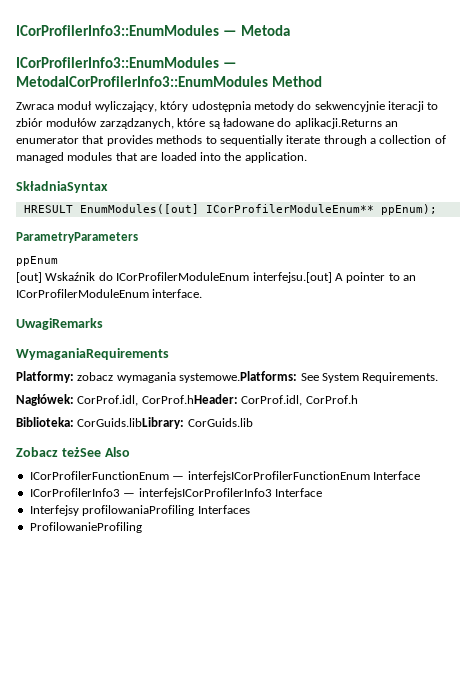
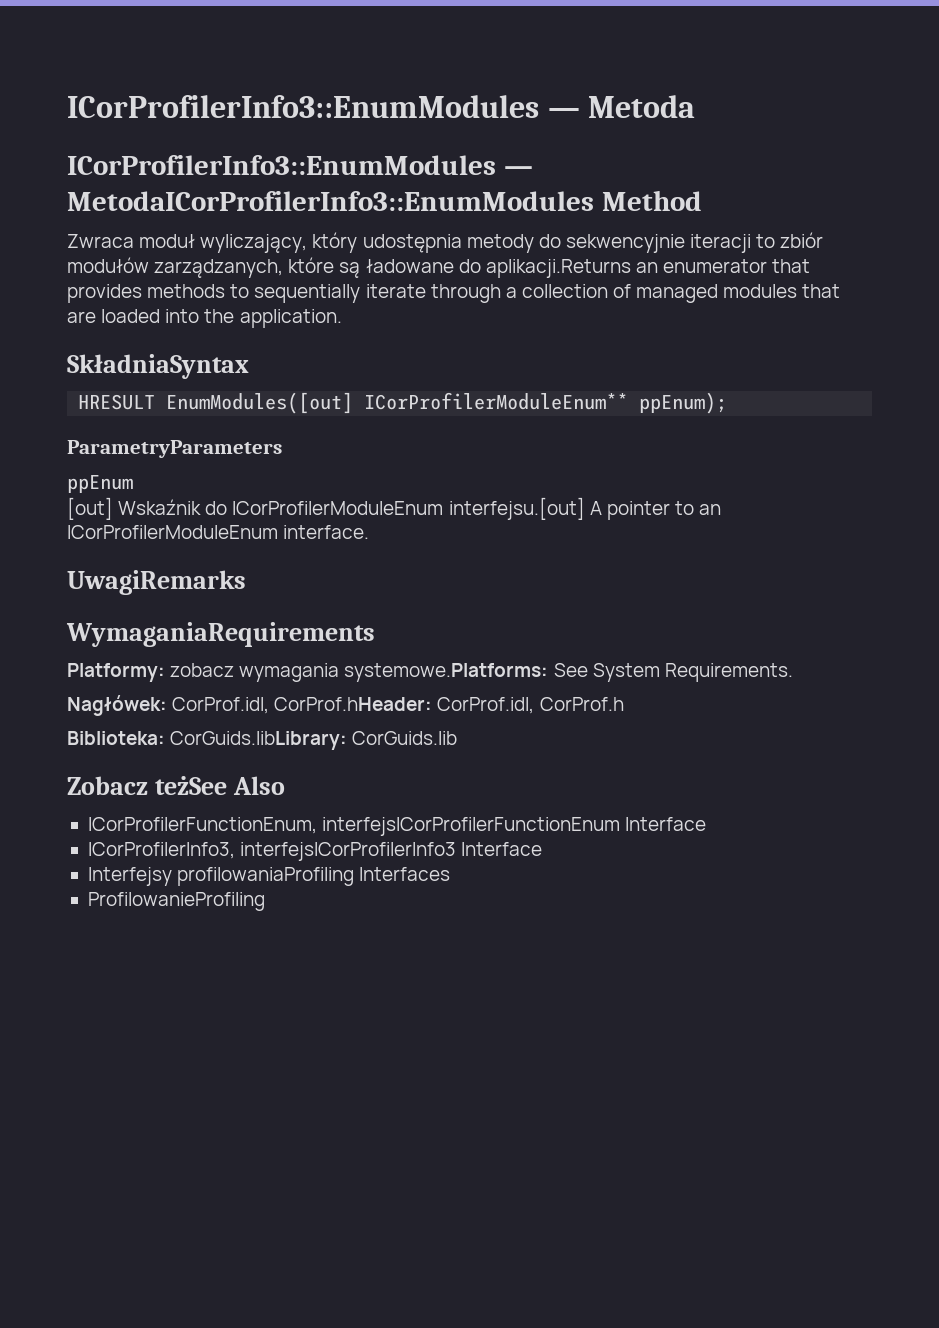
[29,471,185,480] ICorProfilerFunctionEnum — -> [87,817,317,834] ICorProfilerFunctionEnum,
[29,488,136,497] ICorProfilerInfo3 — -> [87,842,235,859] ICorProfilerInfo3,

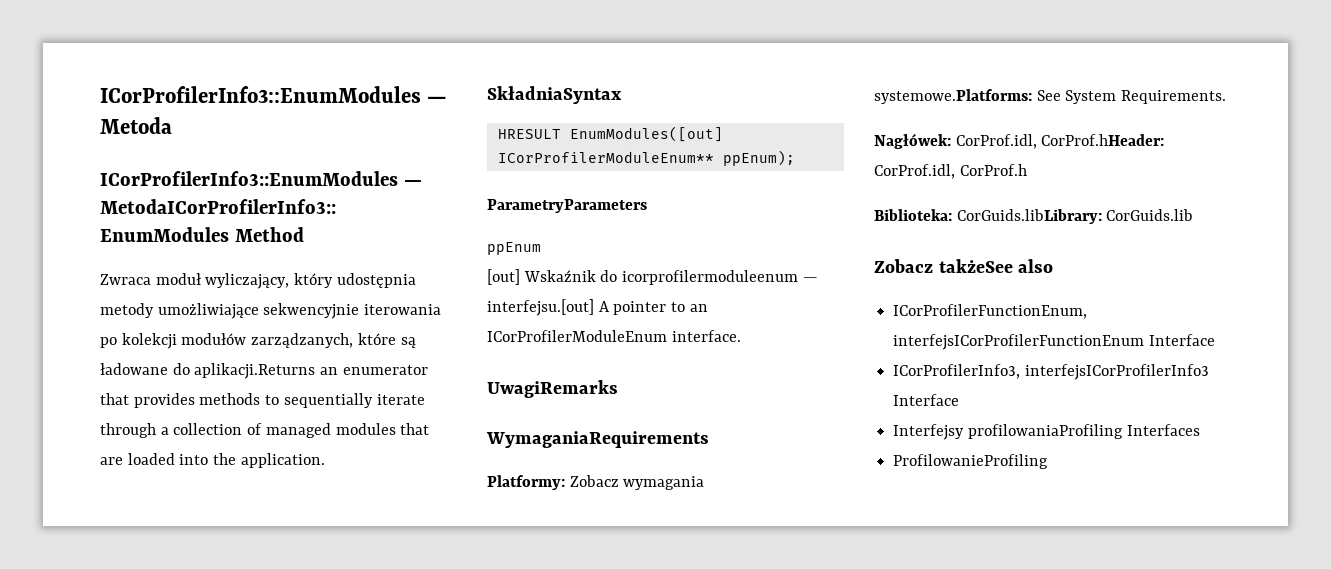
[538,232,824,253] do sekwencyjnie iteracji to zbiór -> [157,303,442,319] [100,333,177,349] umożliwiające sekwencyjnie iterowania po kolekcji
[232,501,444,515] ICorProfilerModuleEnum -> [622,270,818,285] icorprofilermoduleenum —
[170,663,235,677] zobacz -> [569,475,619,487] Zobacz
[154,776,285,795] teżSee Also -> [938,259,1054,273] takżeSee also

